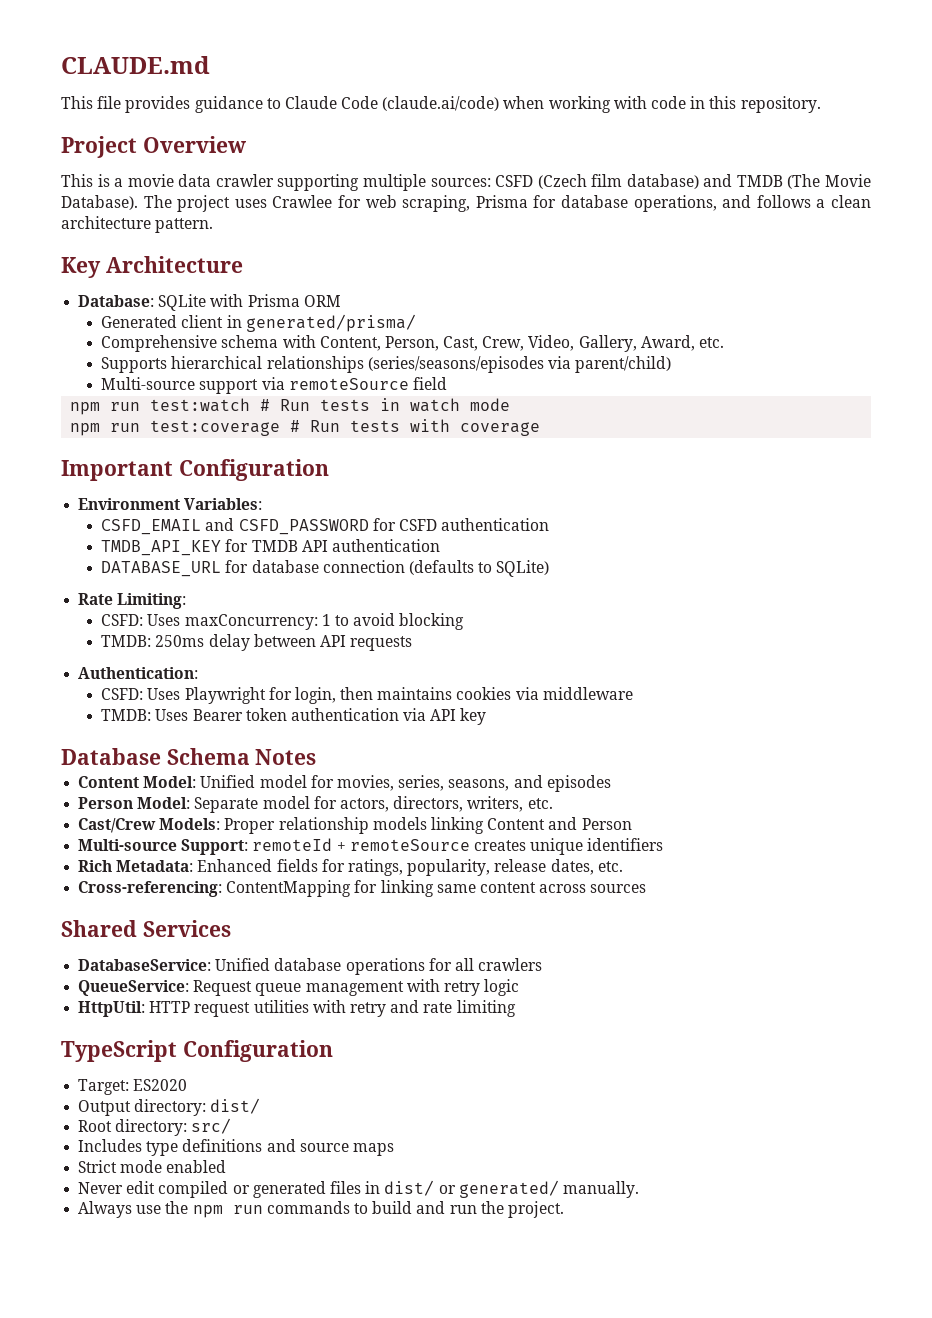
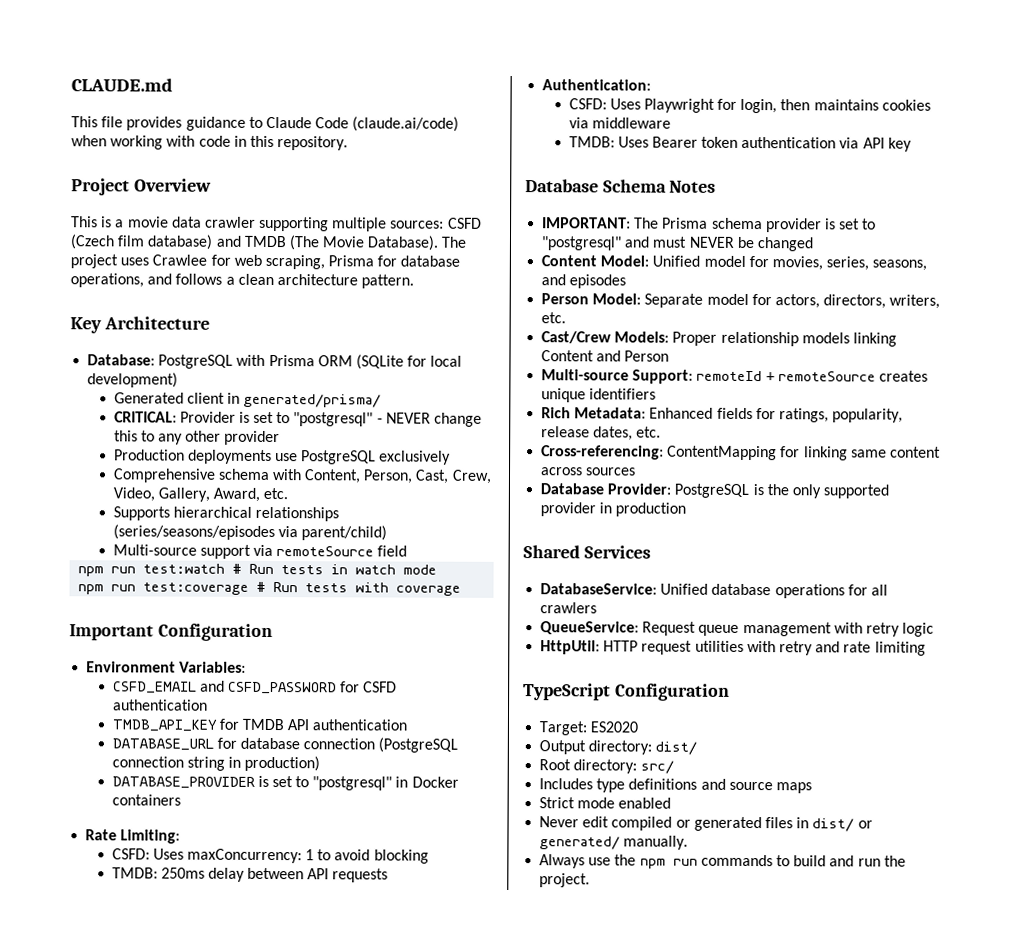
[158,294,207,311] SQLite -> [158,354,234,369] PostgreSQL
(341, 301) none -> [355,354,463,370] [87,372,179,388] (SQLite for local development)
(416, 323) none -> [113,411,482,427] [113,430,281,446] [113,449,452,465] // CRITICAL: Provider is set to "postgresql" - NEVER change this to any other provider // Production deployments use PostgreSQL exclusively
[408,560,550,577] (defaults to SQLite) -> [378,737,459,753] [111,755,321,772] [111,775,459,791] [111,794,181,806] (PostgreSQL connection string in production) // DATABASE_PROVIDER is set to "postgresql" in Docker containers
(317, 757) none -> [542,217,877,233] [541,236,813,252] // IMPORTANT: The Prisma schema provider is set to "postgresql" and must NEVER be changed
(647, 888) none -> [540,483,890,499] [540,502,687,517] // Database Provider: PostgreSQL is the only supported provider in production

